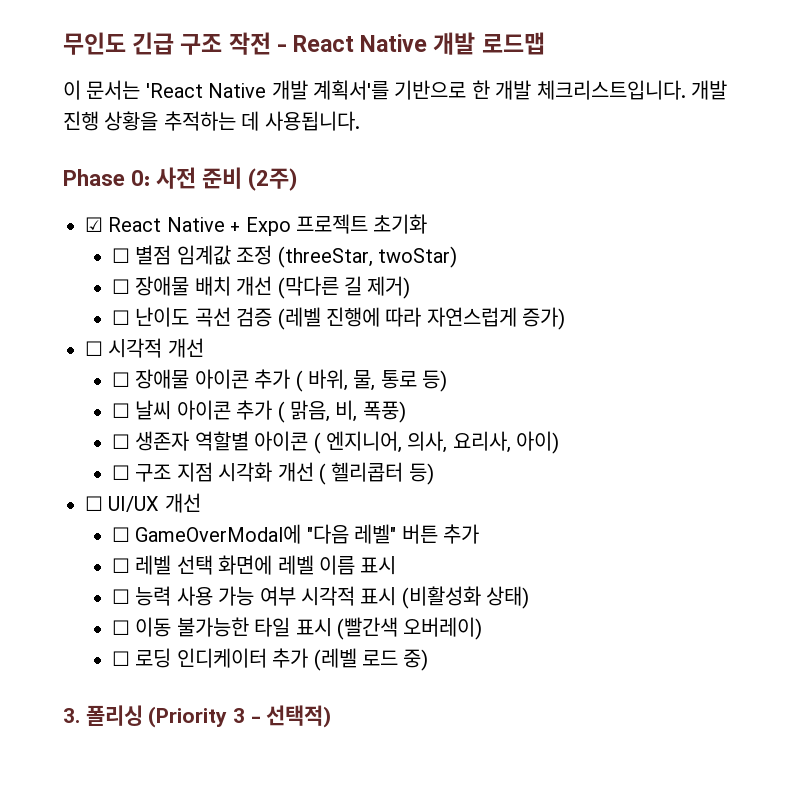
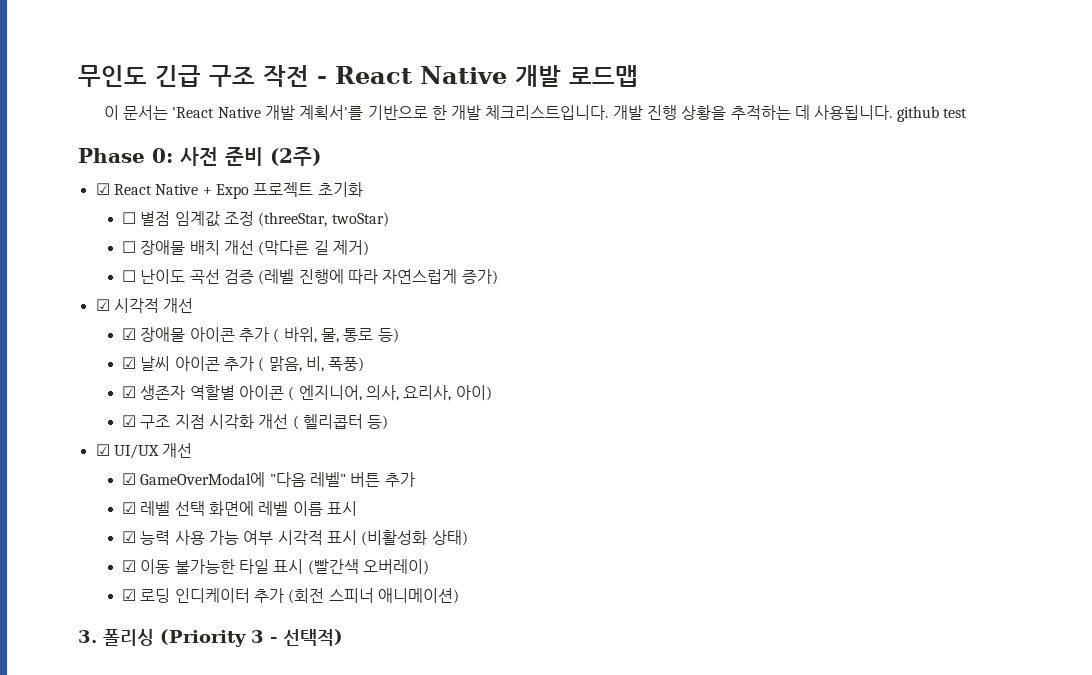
(360, 121) none -> [896,106,968,122] github test
[85,341,103,356] ☐ -> [95,299,110,311] ☑
[112,372,131,387] ☐ -> [122,328,137,340] ☑
[112,403,131,418] ☐ -> [122,357,137,369] ☑
[112,434,131,449] ☐ -> [122,386,137,398] ☑
[112,465,131,480] ☐ -> [122,415,137,427] ☑
[85,496,103,511] ☐ -> [95,444,110,456] ☑
[112,527,131,542] ☐ -> [122,473,137,485] ☑
[112,558,131,573] ☐ -> [122,502,137,514] ☑
[112,589,131,604] ☐ -> [122,531,137,543] ☑
[112,620,131,635] ☐ -> [122,560,137,572] ☑
[112,651,131,666] ☐ -> [122,589,137,601] ☑
[313,648,429,671] (레벨 로드 중) -> [288,588,459,604] (회전 스피너 애니메이션)

